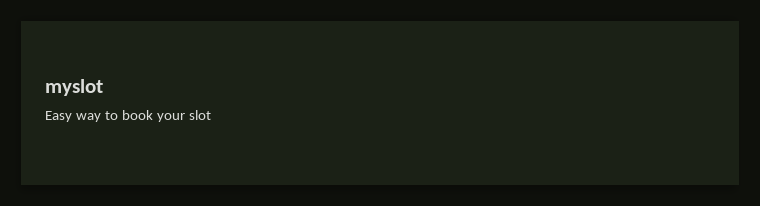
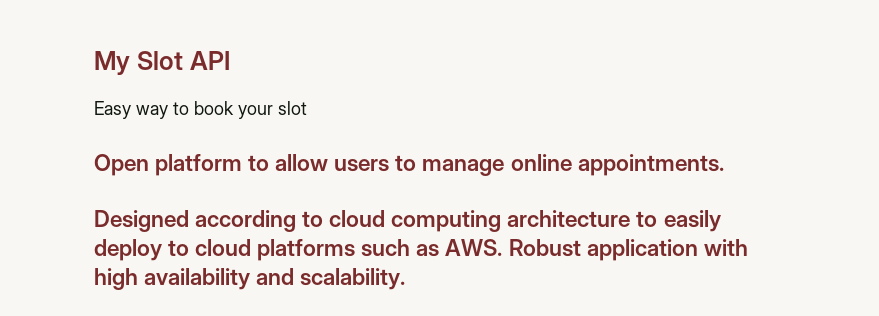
[45,79,103,96] myslot -> [94,51,230,75] My Slot API
(211, 115) none -> [94,154,724,176] [94,210,721,232] [94,239,748,261] [94,268,406,290] // Open platform to allow users to manage online appointments. // Designed according to cloud computing architecture to easily deploy to cloud platforms such as AWS. Robust application with high availability and scalability.

